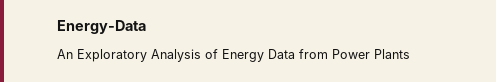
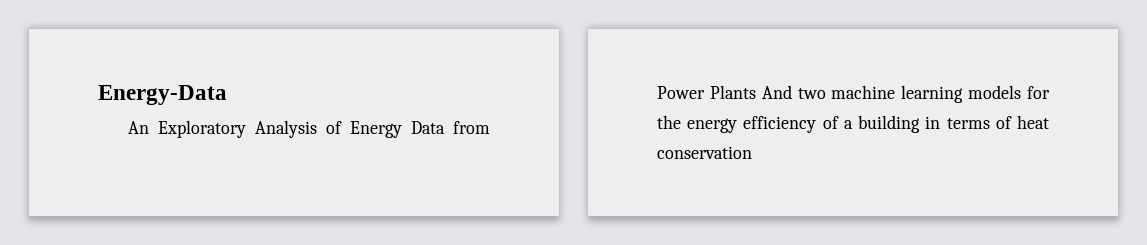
(410, 54) none -> [761,85,1050,103] [657,115,1049,133] [657,146,752,159] And two machine learning models for the energy efficiency of a building in terms of heat conservation

